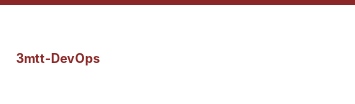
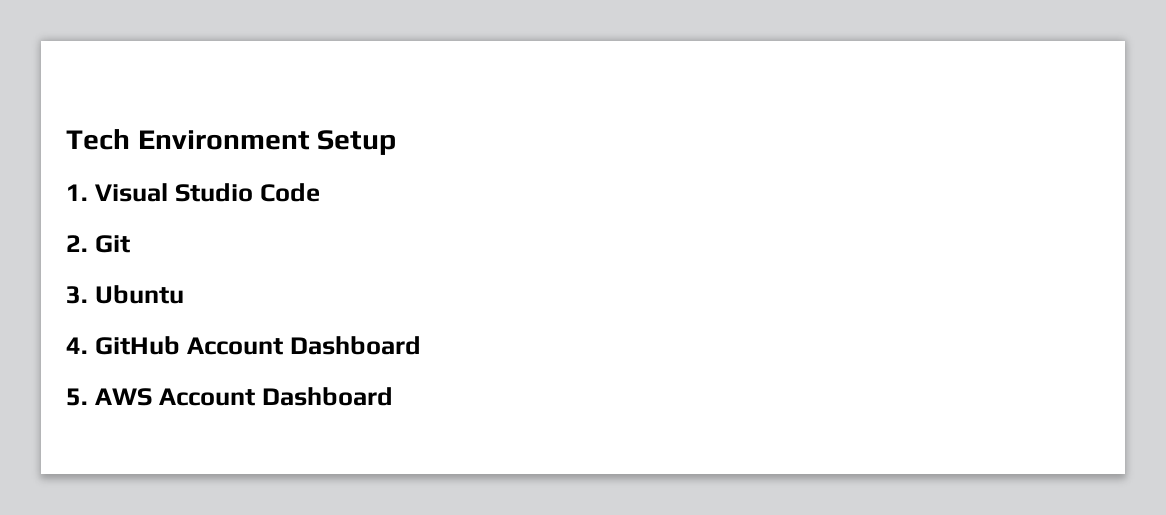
[16,53,100,66] 3mtt-DevOps -> [66,129,397,155] [66,183,320,202] [66,235,130,253] [66,285,184,304] [66,336,421,355] [66,387,393,406] Tech Environment Setup // 1. Visual Studio Code // 2. Git // 3. Ubuntu // 4. GitHub Account Dashboard // 5. AWS Account Dashboard

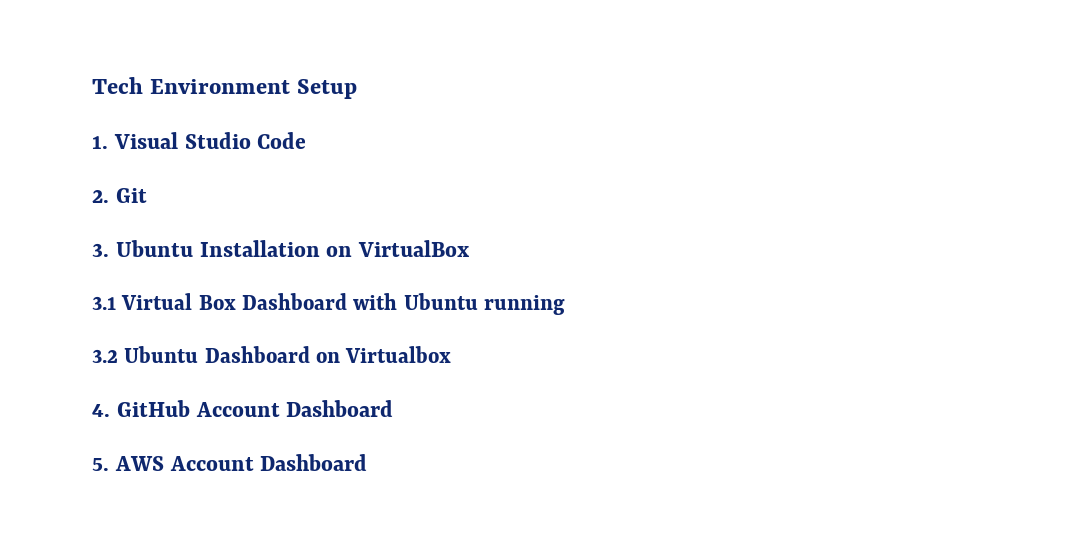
(184, 294) none -> [199,240,469,257] [92,293,566,315] [92,346,452,363] Installation on VirtualBox // 3.1 Virtual Box Dashboard with Ubuntu running // 3.2 Ubuntu Dashboard on Virtualbox

